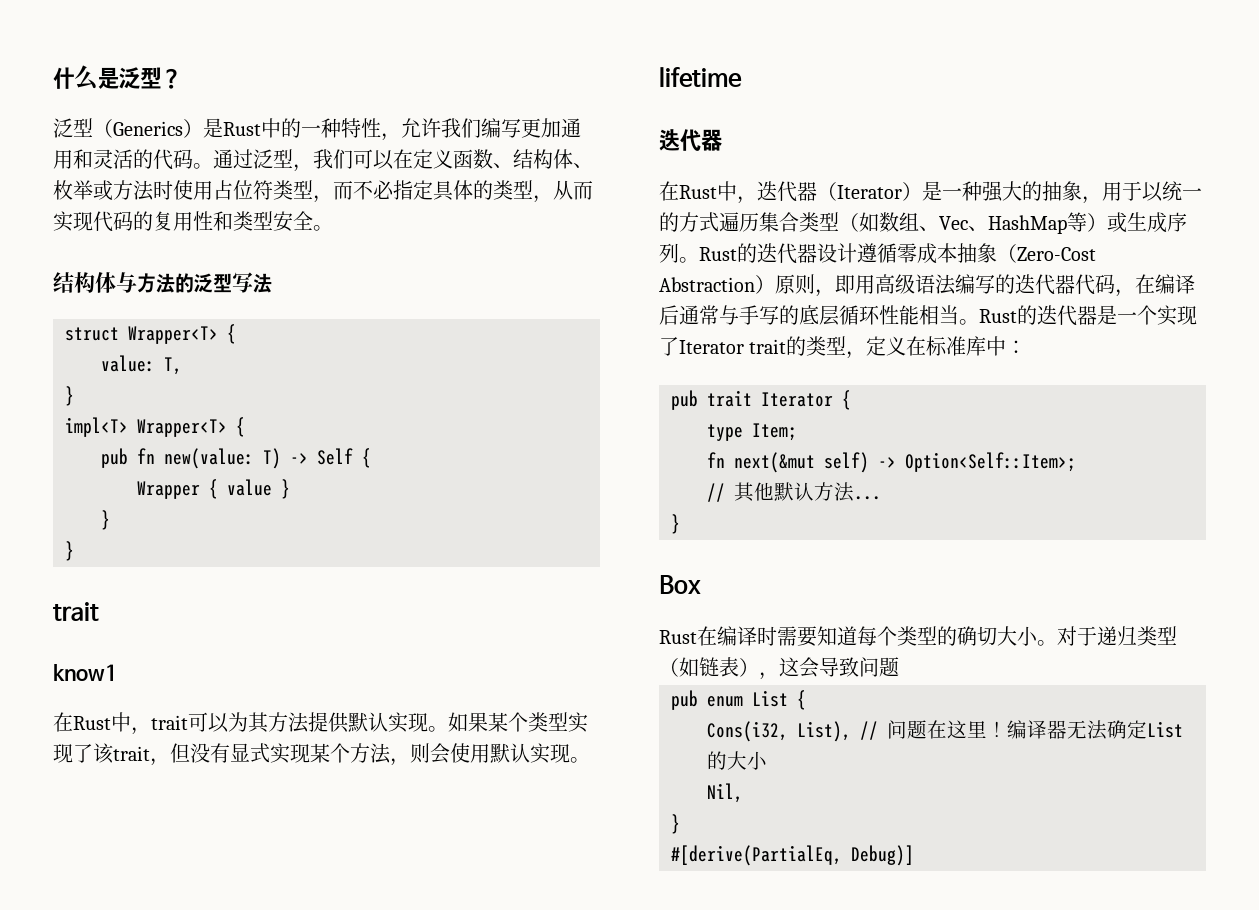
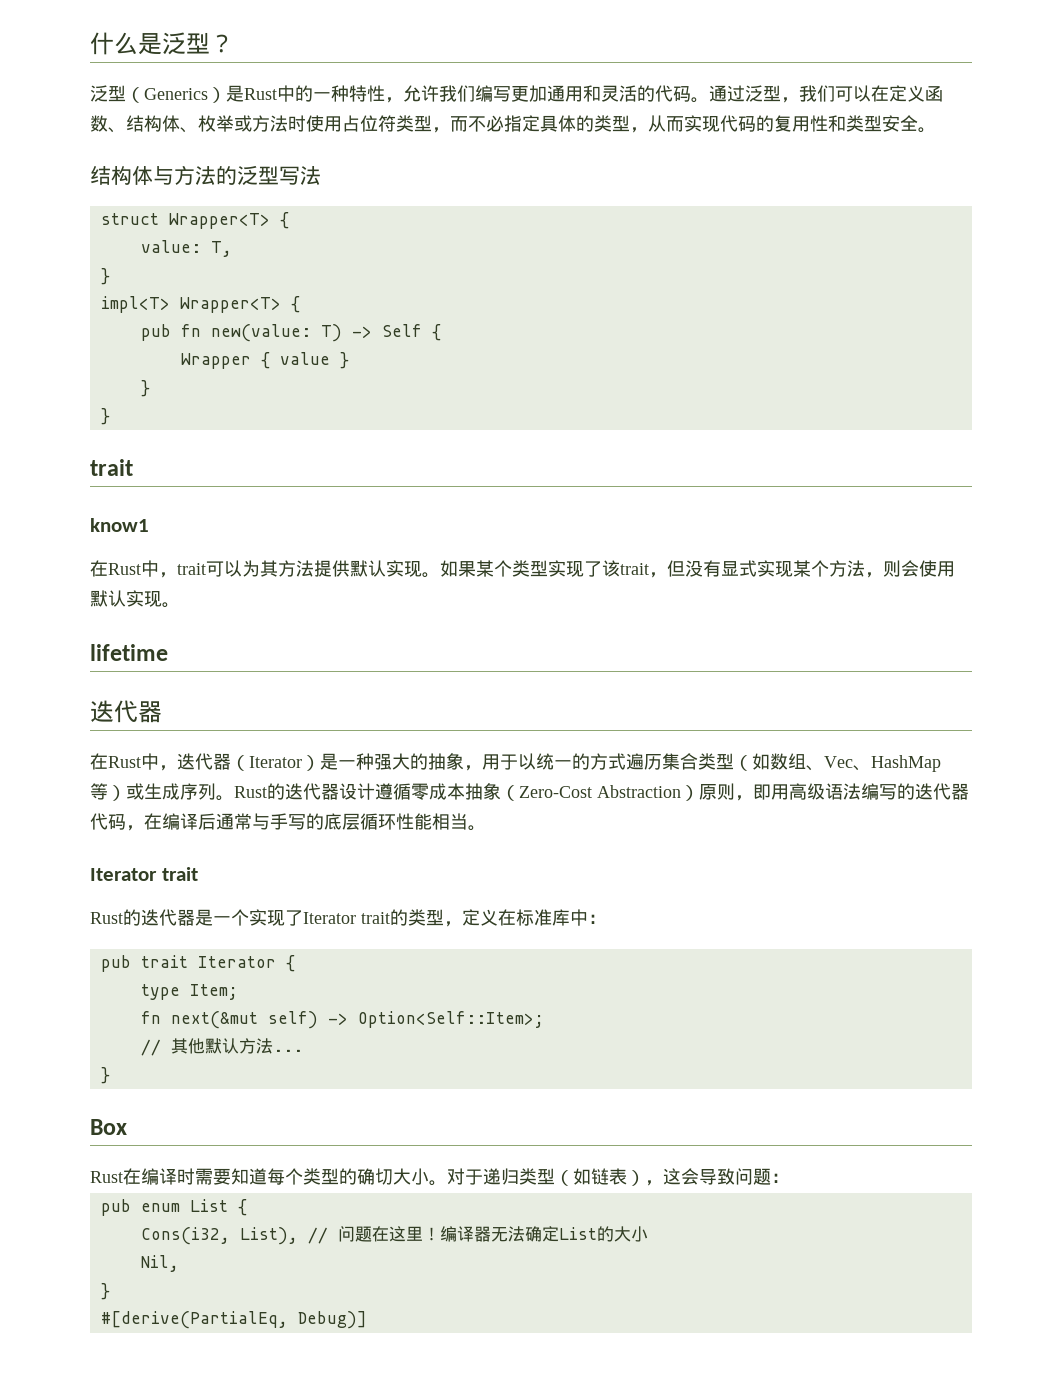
(979, 322) none -> [90,867,198,881] // Iterator trait //
(899, 667) none -> [771,1173,789,1183] ：

